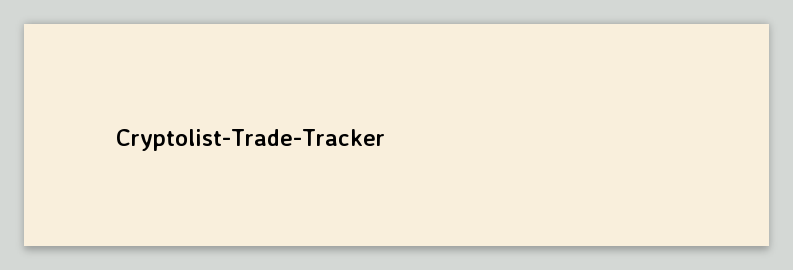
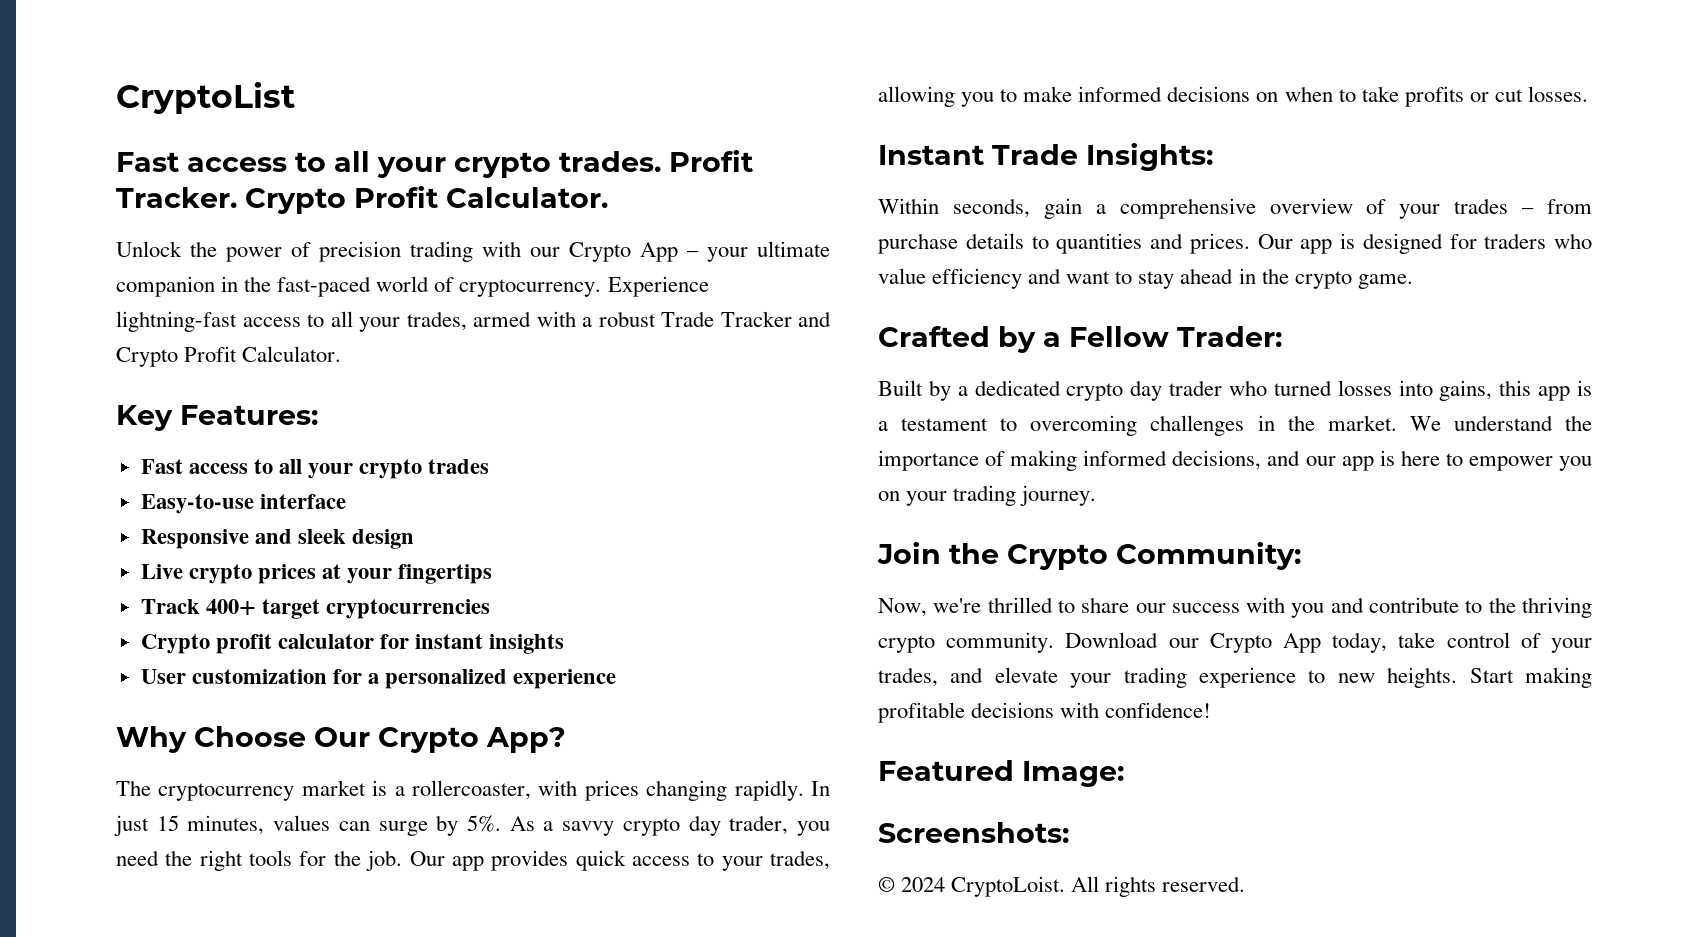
[116,129,385,151] Cryptolist-Trade-Tracker -> [116,82,295,114] [116,150,753,178] [116,186,608,214] [116,241,830,262] [116,276,709,297] [116,311,831,332] [116,346,342,367] [116,405,318,431] [140,459,490,479] [140,494,346,514] [140,529,414,549] [140,564,493,584] [140,599,490,619] [140,634,565,654] [140,669,617,689] [116,726,566,753] [116,780,830,801] [114,815,830,836] [116,850,830,871] [878,86,1588,107] [878,143,1213,171] [878,198,1592,219] [878,233,1592,254] [878,268,1413,289] [878,326,1282,353] [878,380,1592,401] [878,415,1592,436] [878,450,1592,471] [878,485,1097,506] [877,542,1301,570] [878,597,1592,618] [878,632,1592,653] [878,667,1592,688] [878,702,1212,723] [878,760,1124,787] [878,822,1069,843] [878,876,1246,897] CryptoList // Fast access to all your crypto trades. Profit Tracker. Crypto Profit Calculator. // Unlock the power of precision trading with our Crypto App – your ultimate companion in the fast-paced world of cryptocurrency. Experience lightning-fast access to all your trades, armed with a robust Trade Tracker and Crypto Profit Calculator. // Key Features: // Fast access to all your crypto trades // Easy-to-use interface // Responsive and sleek design // Live crypto prices at your fingertips // Track 400+ target cryptocurrencies // Crypto profit calculator for instant insights // User customization for a personalized experience // Why Choose Our Crypto App? // The cryptocurrency market is a rollercoaster, with prices changing rapidly. In just 15 minutes, values can surge by 5%. As a savvy crypto day trader, you need the right tools for the job. Our app provides quick access to your trades, allowing you to make informed decisions on when to take profits or cut losses. // Instant Trade Insights: // Within seconds, gain a comprehensive overview of your trades – from purchase details to quantities and prices. Our app is designed for traders who value efficiency and want to stay ahead in the crypto game. // Crafted by a Fellow Trader: // Built by a dedicated crypto day trader who turned losses into gains, this app is a testament to overcoming challenges in the market. We understand the importance of making informed decisions, and our app is here to empower you on your trading journey. // Join the Crypto Community: // Now, we're thrilled to share our success with you and contribute to the thriving crypto community. Download our Crypto App today, take control of your trades, and elevate your trading experience to new heights. Start making profitable decisions with confidence! // Featured Image: // Screenshots: // © 2024 CryptoLoist. All rights reserved.

